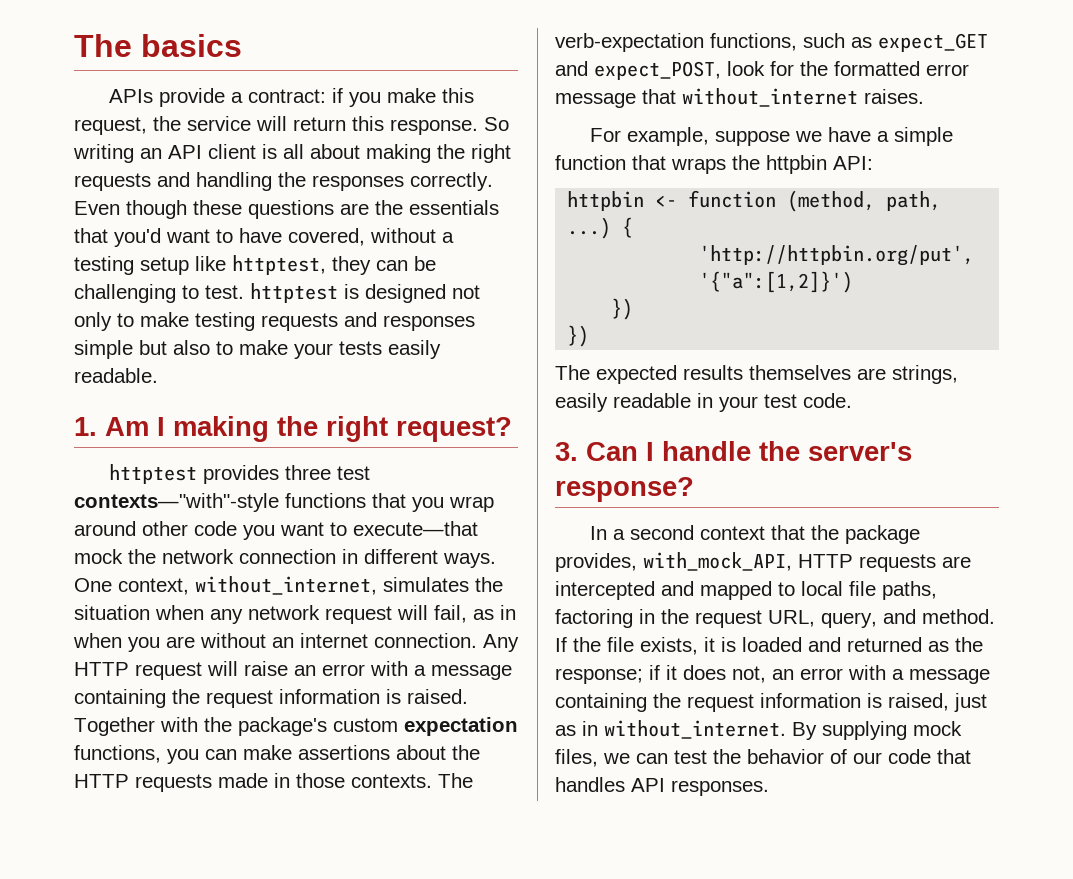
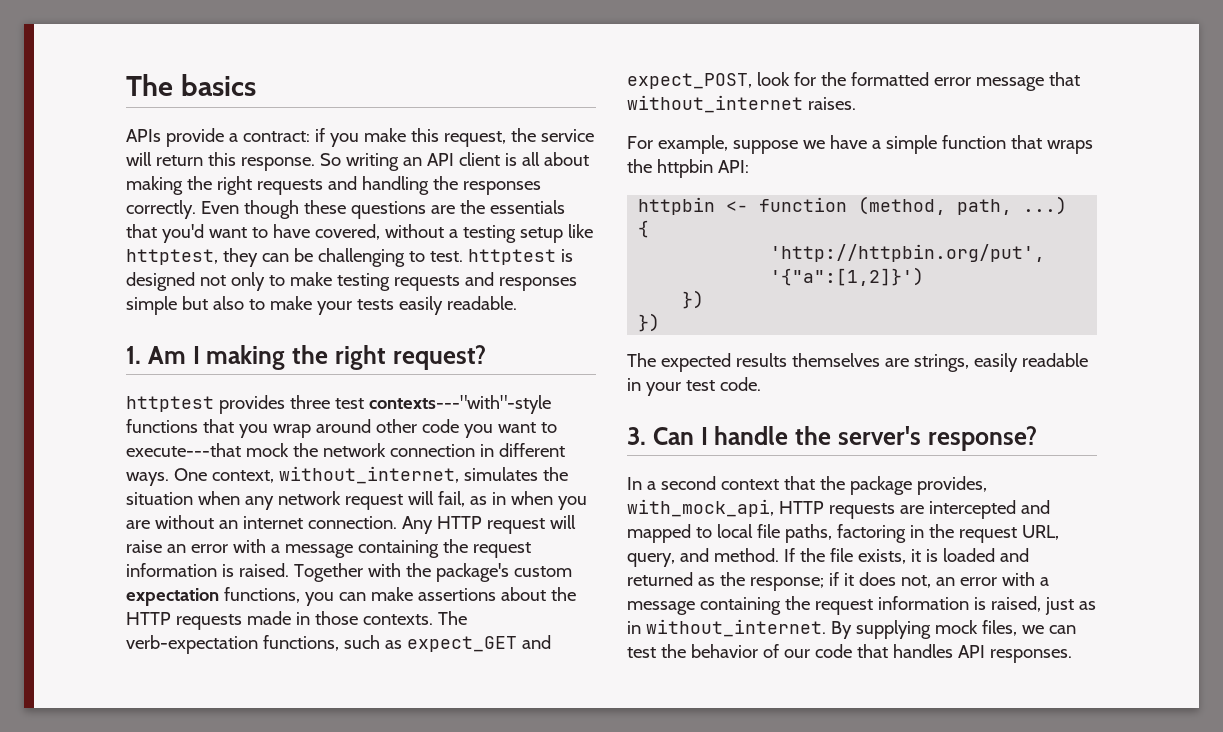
[74,493,279,512] contexts—"with"-style -> [368,395,551,414] contexts---"with"-style
[353,521,478,536] execute—that -> [126,443,241,457] execute---that
[643,552,792,571] with_mock_API, -> [627,499,774,517] with_mock_api,

